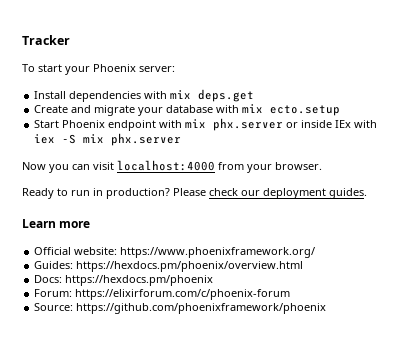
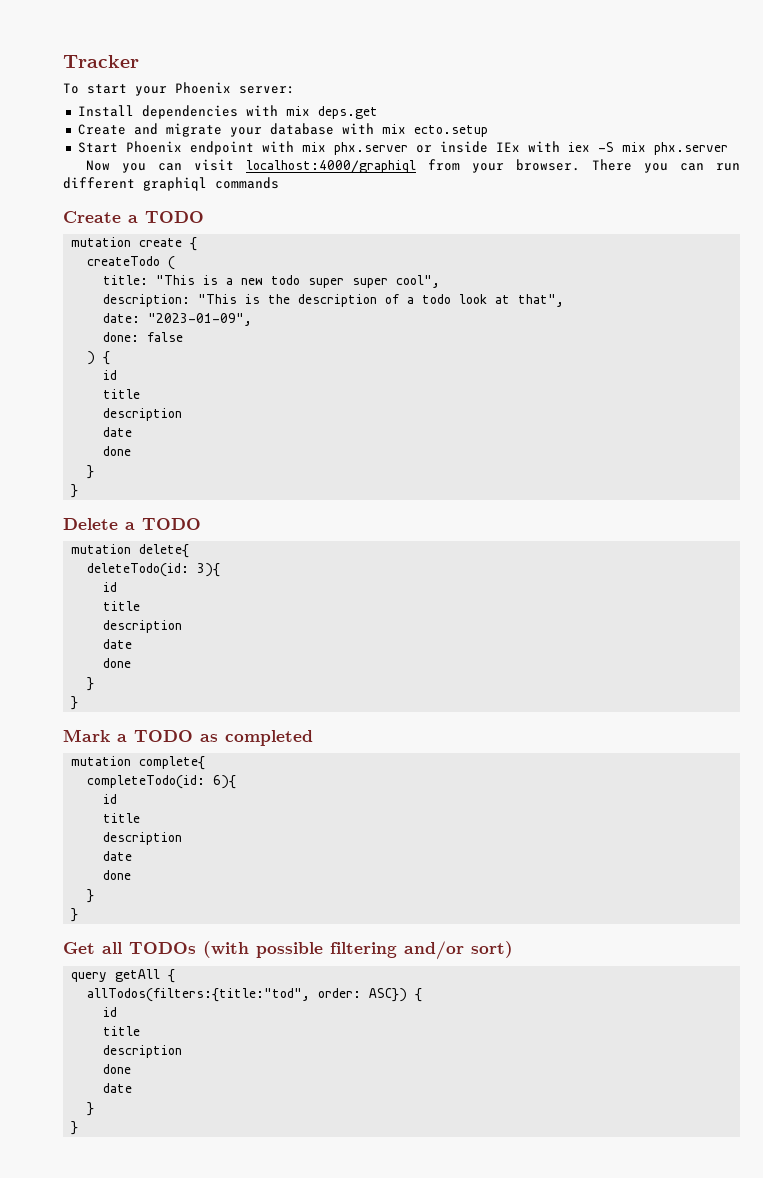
[117,160,215,171] localhost:4000 -> [246,160,417,173] localhost:4000/graphiql
[22,188,367,199] [22,219,91,228] [34,247,316,258] [34,261,304,272] [34,275,214,286] [34,289,291,300] [34,303,327,314] // Ready to run in production? Please check our deployment guides. // Learn more // Official website: https://www.phoenixframework.org/ // Guides: https://hexdocs.pm/phoenix/overview.html // Docs: https://hexdocs.pm/phoenix // Forum: https://elixirforum.com/c/phoenix-forum // Source: https://github.com/phoenixframework/phoenix -> [592,159,740,173] [63,177,279,191] [63,211,204,223] [71,237,198,251] [87,256,176,270] [103,275,441,288] [103,294,565,307] [103,313,253,326] [103,332,184,342] [87,351,111,365] [103,370,118,380] [103,389,141,399] [103,408,183,421] [103,427,133,437] [103,446,132,456] [87,465,95,479] [71,484,79,498] [63,518,201,530] [71,544,190,558] [87,563,221,577] [103,582,118,592] [103,601,141,611] [103,620,183,633] [103,639,133,649] [103,658,132,668] [87,677,95,691] [71,696,79,710] [63,729,313,746] [71,756,206,770] [87,775,237,789] [103,794,118,804] [103,813,141,823] [103,832,183,845] [103,851,133,861] [103,870,132,880] [87,889,95,903] [71,908,79,922] [63,941,513,960] [71,969,176,983] [87,988,423,1002] [103,1007,118,1017] [103,1026,141,1036] [103,1045,183,1058] [103,1064,132,1074] [103,1083,133,1093] [87,1102,95,1116] [71,1121,79,1135] There you can run different graphiql commands // Create a TODO // mutation create { // createTodo ( // title: "This is a new todo super super cool", // description: "This is the description of a todo look at that", // date: "2023-01-09", // done: false // ) { // id // title // description // date // done // } // } // Delete a TODO // mutation delete{ // deleteTodo(id: 3){ // id // title // description // date // done // } // } // Mark a TODO as completed // mutation complete{ // completeTodo(id: 6){ // id // title // description // date // done // } // } // Get all TODOs (with possible filtering and/or sort) // query getAll { // allTodos(filters:{title:"tod", order: ASC}) { // id // title // description // done // date // } // }

